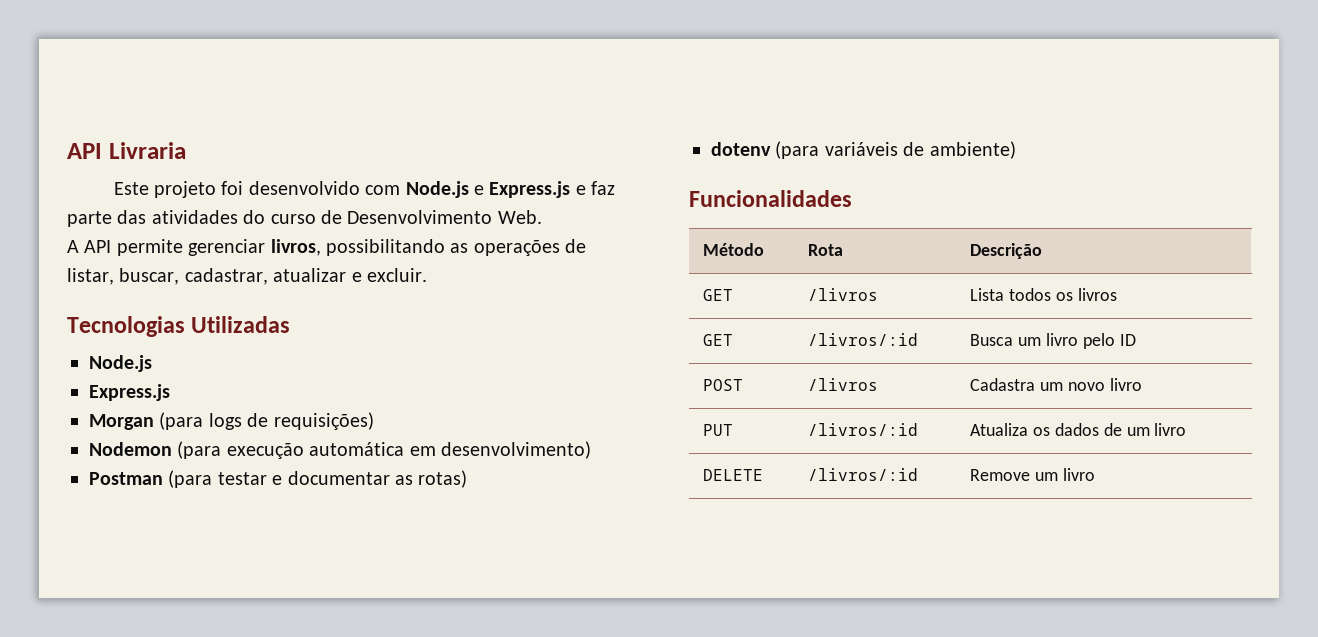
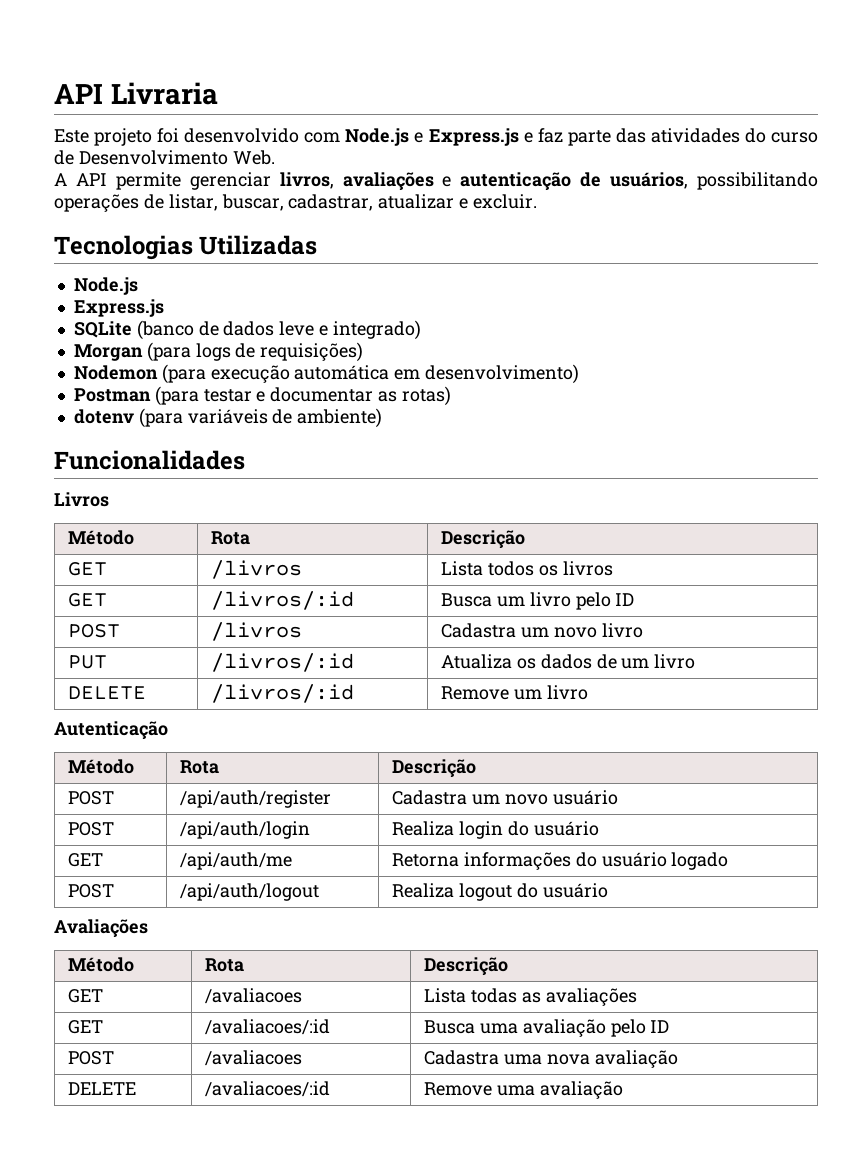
[326,239,469,256] possibilitando as -> [342,172,818,191] avaliações e autenticação de usuários, possibilitando
(170, 392) none -> [73,320,421,340] // SQLite (banco de dados leve e integrado)
(852, 198) none -> [54,492,109,507] // Livros
(1095, 474) none -> [54,721,168,740] [68,759,135,774] [180,760,220,774] [392,759,477,778] [68,791,115,805] [180,790,332,808] [392,790,618,805] [68,822,115,836] [180,821,311,839] [392,821,599,839] [68,853,104,867] [180,852,293,870] [392,852,729,870] [68,884,115,898] [180,883,320,901] [392,883,608,901] [54,919,148,938] [68,957,135,972] [205,958,245,972] [424,957,509,976] [68,989,104,1003] [205,988,303,1004] [424,988,637,1006] [68,1020,104,1034] [205,1019,331,1035] [424,1019,670,1037] [68,1051,115,1065] [205,1050,303,1066] [424,1050,678,1068] [68,1082,137,1095] [205,1081,331,1097] [424,1081,623,1099] // Autenticação // Método | Rota | Descrição // POST | /api/auth/register | Cadastra um novo usuário // POST | /api/auth/login | Realiza login do usuário // GET | /api/auth/me | Retorna informações do usuário logado // POST | /api/auth/logout | Realiza logout do usuário // Avaliações // Método | Rota | Descrição // GET | /avaliacoes | Lista todas as avaliações // GET | /avaliacoes/:id | Busca uma avaliação pelo ID // POST | /avaliacoes | Cadastra uma nova avaliação // DELETE | /avaliacoes/:id | Remove uma avaliação

